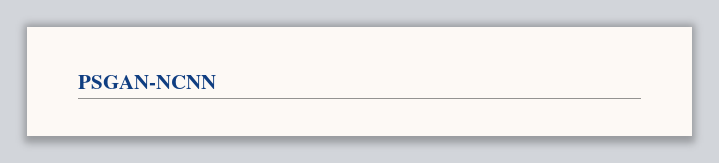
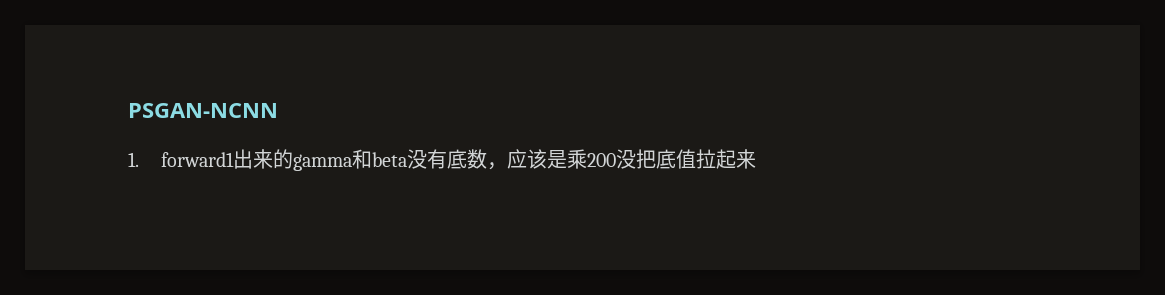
(216, 82) none -> [128,149,757,171] // 1. forward1出来的gamma和beta没有底数，应该是乘200没把底值拉起来

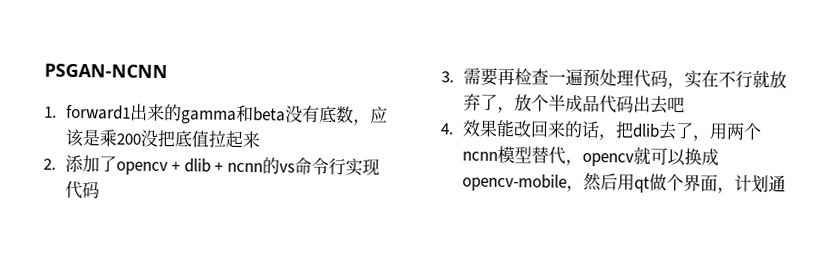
(757, 159) none -> [43,154,380,177] [64,180,100,200] [441,67,787,90] [462,93,685,114] [440,119,762,142] [461,145,719,167] [461,172,786,194] // 2.添加了opencv + dlib + ncnn的vs命令行实现代码 // 3.需要再检查一遍预处理代码，实在不行就放弃了，放个半成品代码出去吧 // 4.效果能改回来的话，把dlib去了，用两个ncnn模型替代，opencv就可以换成opencv-mobile，然后用qt做个界面，计划通

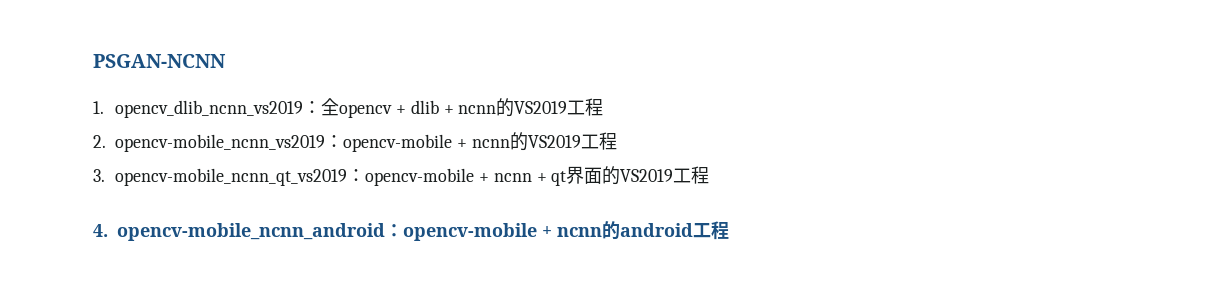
[65,103,388,126] [64,128,260,149] [43,154,117,173] forward1出来的gamma和beta没有底数，应该是乘200没把底值拉起来 // 2.添加了 -> [114,98,339,118] opencv_dlib_ncnn_vs2019：全
[278,157,380,177] [64,180,100,200] [441,67,787,90] [462,93,685,114] [440,119,762,142] [461,145,719,167] [461,172,786,194] vs命令行实现代码 // 3.需要再检查一遍预处理代码，实在不行就放弃了，放个半成品代码出去吧 // 4.效果能改回来的话，把dlib去了，用两个ncnn模型替代，opencv就可以换成opencv-mobile，然后用qt做个界面，计划通 -> [514,98,604,116] [93,132,617,152] [93,166,710,186] [93,221,729,241] VS2019工程 // 2. opencv-mobile_ncnn_vs2019：opencv-mobile + ncnn的VS2019工程 // 3. opencv-mobile_ncnn_qt_vs2019：opencv-mobile + ncnn + qt界面的VS2019工程 // 4. opencv-mobile_ncnn_android：opencv-mobile + ncnn的android工程

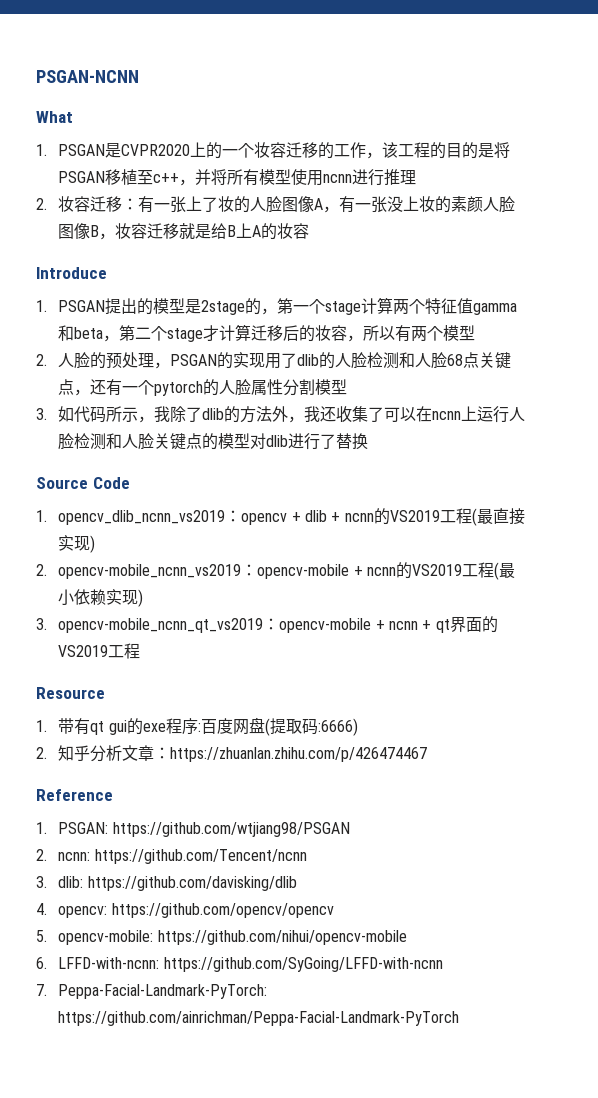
(226, 61) none -> [36,111,73,123] [36,142,511,159] [58,169,417,186] [36,196,516,213] [58,223,310,240] [36,267,107,279] [36,297,518,315] [58,324,476,342] [36,352,512,369] [58,379,348,396] [36,406,526,423] [58,433,369,450] [36,477,130,489] // What // 1. PSGAN是CVPR2020上的一个妆容迁移的工作，该工程的目的是将PSGAN移植至c++，并将所有模型使用ncnn进行推理 // 2.妆容迁移：有一张上了妆的人脸图像A，有一张没上妆的素颜人脸图像B，妆容迁移就是给B上A的妆容 // Introduce // 1. PSGAN提出的模型是2stage的，第一个stage计算两个特征值gamma和beta，第二个stage才计算迁移后的妆容，所以有两个模型 // 2.人脸的预处理，PSGAN的实现用了dlib的人脸检测和人脸68点关键点，还有一个pytorch的人脸属性分割模型 // 3.如代码所示，我除了dlib的方法外，我还收集了可以在ncnn上运行人脸检测和人脸关键点的模型对dlib进行了替换 // Source Code
[320,98,339,116] 全 -> (242, 516) none
(604, 107) none -> [471,508,525,526] [58,535,96,553] (最直接实现)
(617, 141) none -> [494,562,516,580] [58,589,144,607] (最小依赖实现)
[93,221,729,241] 4. opencv-mobile_ncnn_android：opencv-mobile + ncnn的android工程 -> [36,687,105,699] [36,717,358,736] [36,745,428,762] [36,789,113,801] [36,822,350,837] [36,849,307,864] [36,876,297,891] [36,903,334,918] [36,930,407,945] [36,957,443,972] [36,984,268,999] [58,1011,460,1026] Resource // 1.带有qt gui的exe程序:百度网盘(提取码:6666) // 2.知乎分析文章：https://zhuanlan.zhihu.com/p/426474467 // Reference // 1. PSGAN: https://github.com/wtjiang98/PSGAN // 2. ncnn: https://github.com/Tencent/ncnn // 3. dlib: https://github.com/davisking/dlib // 4. opencv: https://github.com/opencv/opencv // 5. opencv-mobile: https://github.com/nihui/opencv-mobile // 6. LFFD-with-ncnn: https://github.com/SyGoing/LFFD-with-ncnn // 7. Peppa-Facial-Landmark-PyTorch: https://github.com/ainrichman/Peppa-Facial-Landmark-PyTorch

